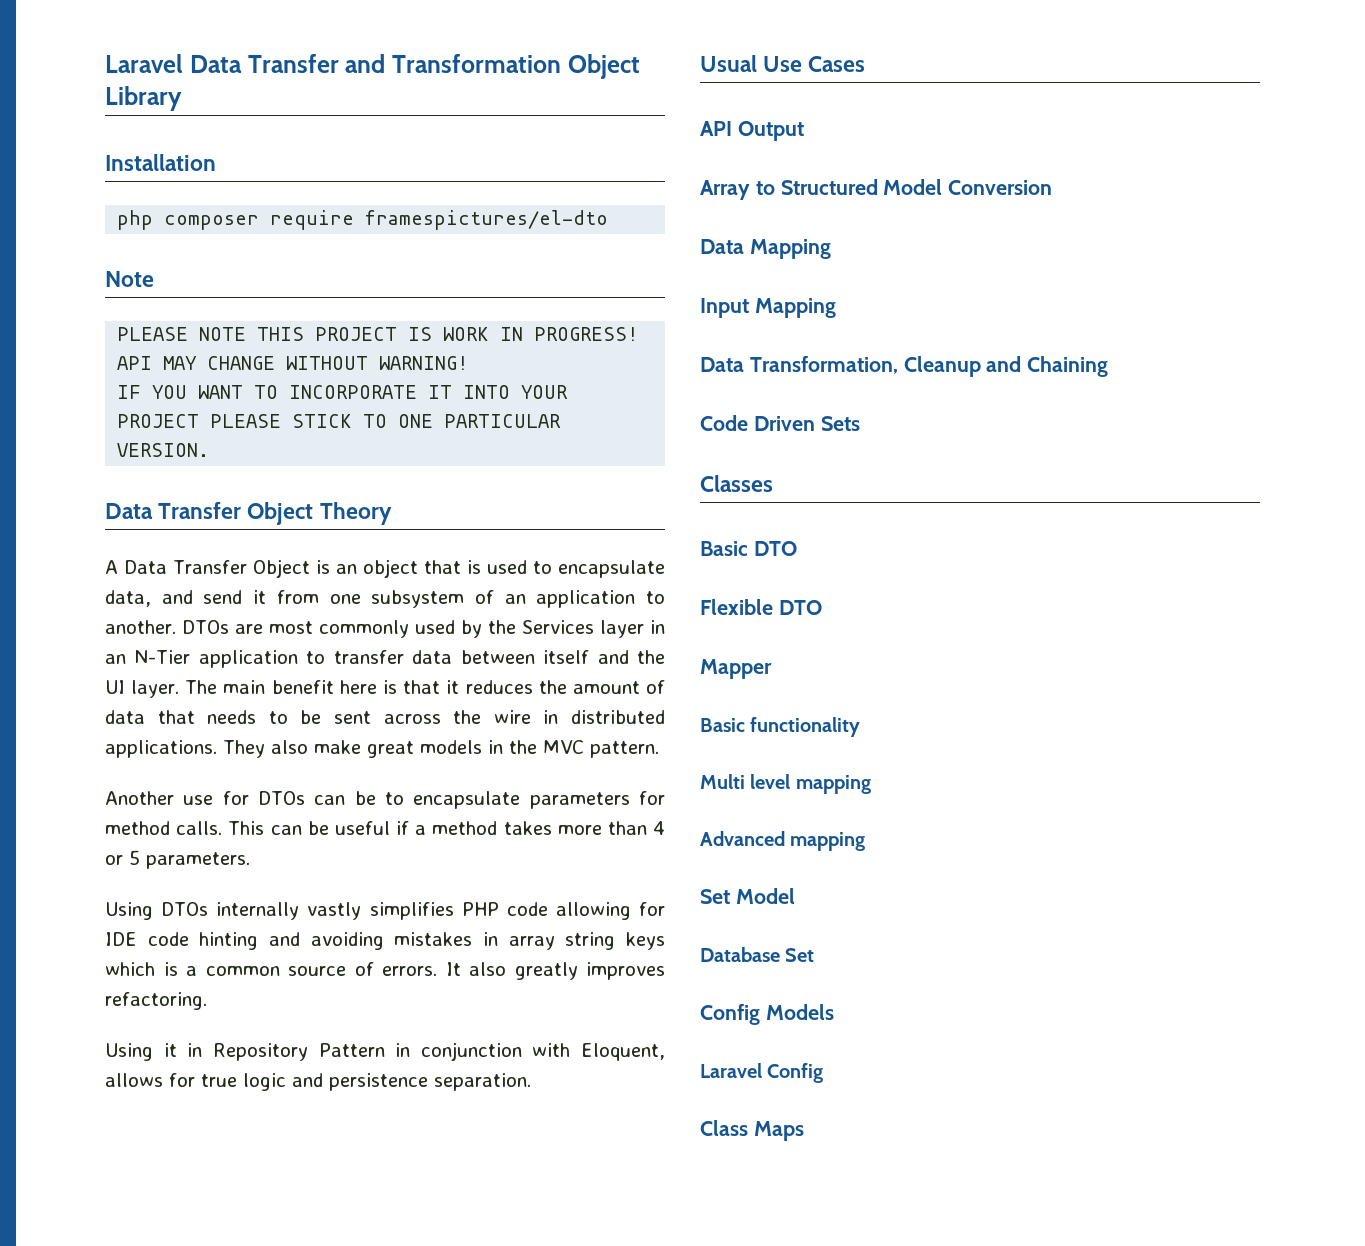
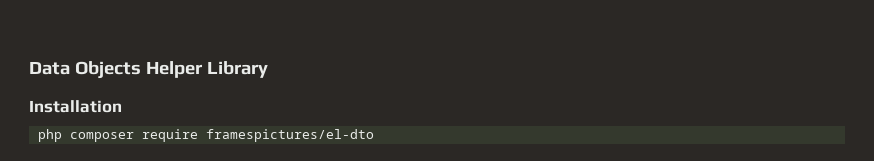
[105,54,640,79] Laravel Data Transfer and Transformation Object -> [29,61,203,79] Data Objects Helper
[105,271,154,287] [117,327,639,341] [117,356,469,370] [117,385,569,399] [117,414,562,428] [117,443,210,457] [105,502,392,525] [105,559,665,578] [105,590,665,608] [105,620,665,638] [105,650,665,668] [105,680,665,698] [105,710,666,724] [105,740,659,758] [105,791,665,809] [105,821,666,835] [105,850,250,869] [105,902,665,920] [105,932,665,950] [105,962,665,980] [105,992,207,1010] [105,1042,665,1061] [105,1073,531,1091] [700,55,866,72] [700,121,804,141] [700,179,1053,200] [700,239,831,259] [700,298,836,318] [700,356,1109,377] [700,415,860,431] [700,475,773,492] [700,541,797,556] [700,599,822,615] [700,659,772,679] [700,717,861,737] [700,774,871,794] [700,831,866,851] [700,888,795,904] [700,947,815,962] [700,1004,834,1025] [700,1063,824,1083] [700,1120,804,1141] // Note // PLEASE NOTE THIS PROJECT IS WORK IN PROGRESS! API MAY CHANGE WITHOUT WARNING! // IF YOU WANT TO INCORPORATE IT INTO YOUR PROJECT PLEASE STICK TO ONE PARTICULAR VERSION. // Data Transfer Object Theory // A Data Transfer Object is an object that is used to encapsulate data, and send it from one subsystem of an application to another. DTOs are most commonly used by the Services layer in an N-Tier application to transfer data between itself and the UI layer. The main benefit here is that it reduces the amount of data that needs to be sent across the wire in distributed applications. They also make great models in the MVC pattern. // Another use for DTOs can be to encapsulate parameters for method calls. This can be useful if a method takes more than 4 or 5 parameters. // Using DTOs internally vastly simplifies PHP code allowing for IDE code hinting and avoiding mistakes in array string keys which is a common source of errors. It also greatly improves refactoring. // Using it in Repository Pattern in conjunction with Eloquent, allows for true logic and persistence separation. // Usual Use Cases // API Output // Array to Structured Model Conversion // Data Mapping // Input Mapping // Data Transformation, Cleanup and Chaining // Code Driven Sets // Classes // Basic DTO // Flexible DTO // Mapper // Basic functionality // Multi level mapping // Advanced mapping // Set Model // Database Set // Config Models // Laravel Config // Class Maps -> (374, 135) none

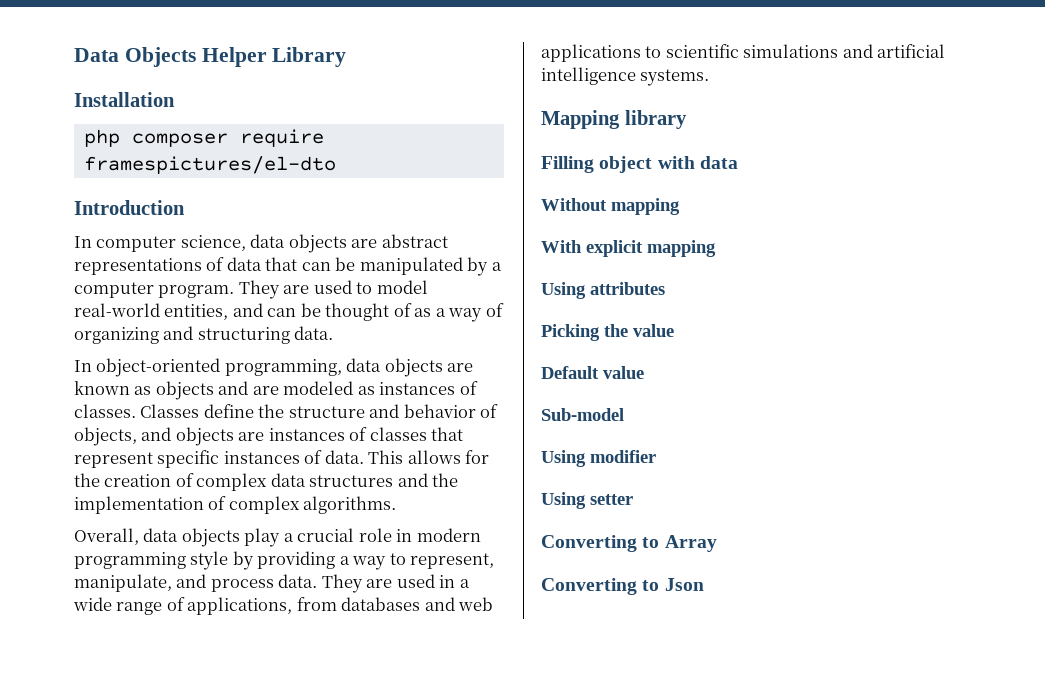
(374, 135) none -> [74,200,185,215] [74,234,448,253] [74,257,502,276] [74,280,428,299] [74,303,504,322] [74,326,334,344] [74,358,474,377] [74,381,478,400] [74,404,499,418] [74,427,464,446] [74,450,490,468] [74,473,459,491] [74,496,397,514] [74,528,481,547] [74,551,495,570] [74,574,470,593] [73,597,494,615] [541,44,946,62] [541,67,710,86] [541,110,687,129] [541,156,738,173] [541,198,680,215] [541,240,716,257] [541,282,665,299] [541,324,674,341] [541,366,644,379] [541,408,624,421] [541,450,656,467] [541,492,633,509] [541,535,717,552] [541,578,704,595] // Introduction // In computer science, data objects are abstract representations of data that can be manipulated by a computer program. They are used to model real-world entities, and can be thought of as a way of organizing and structuring data. // In object-oriented programming, data objects are known as objects and are modeled as instances of classes. Classes define the structure and behavior of objects, and objects are instances of classes that represent specific instances of data. This allows for the creation of complex data structures and the implementation of complex algorithms. // Overall, data objects play a crucial role in modern programming style by providing a way to represent, manipulate, and process data. They are used in a wide range of applications, from databases and web applications to scientific simulations and artificial intelligence systems. // Mapping library // Filling object with data // Without mapping // With explicit mapping // Using attributes // Picking the value // Default value // Sub-model // Using modifier // Using setter // Converting to Array // Converting to Json

